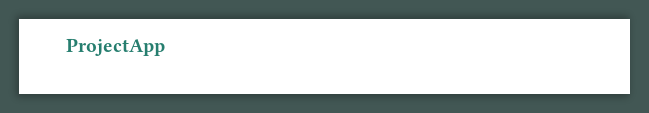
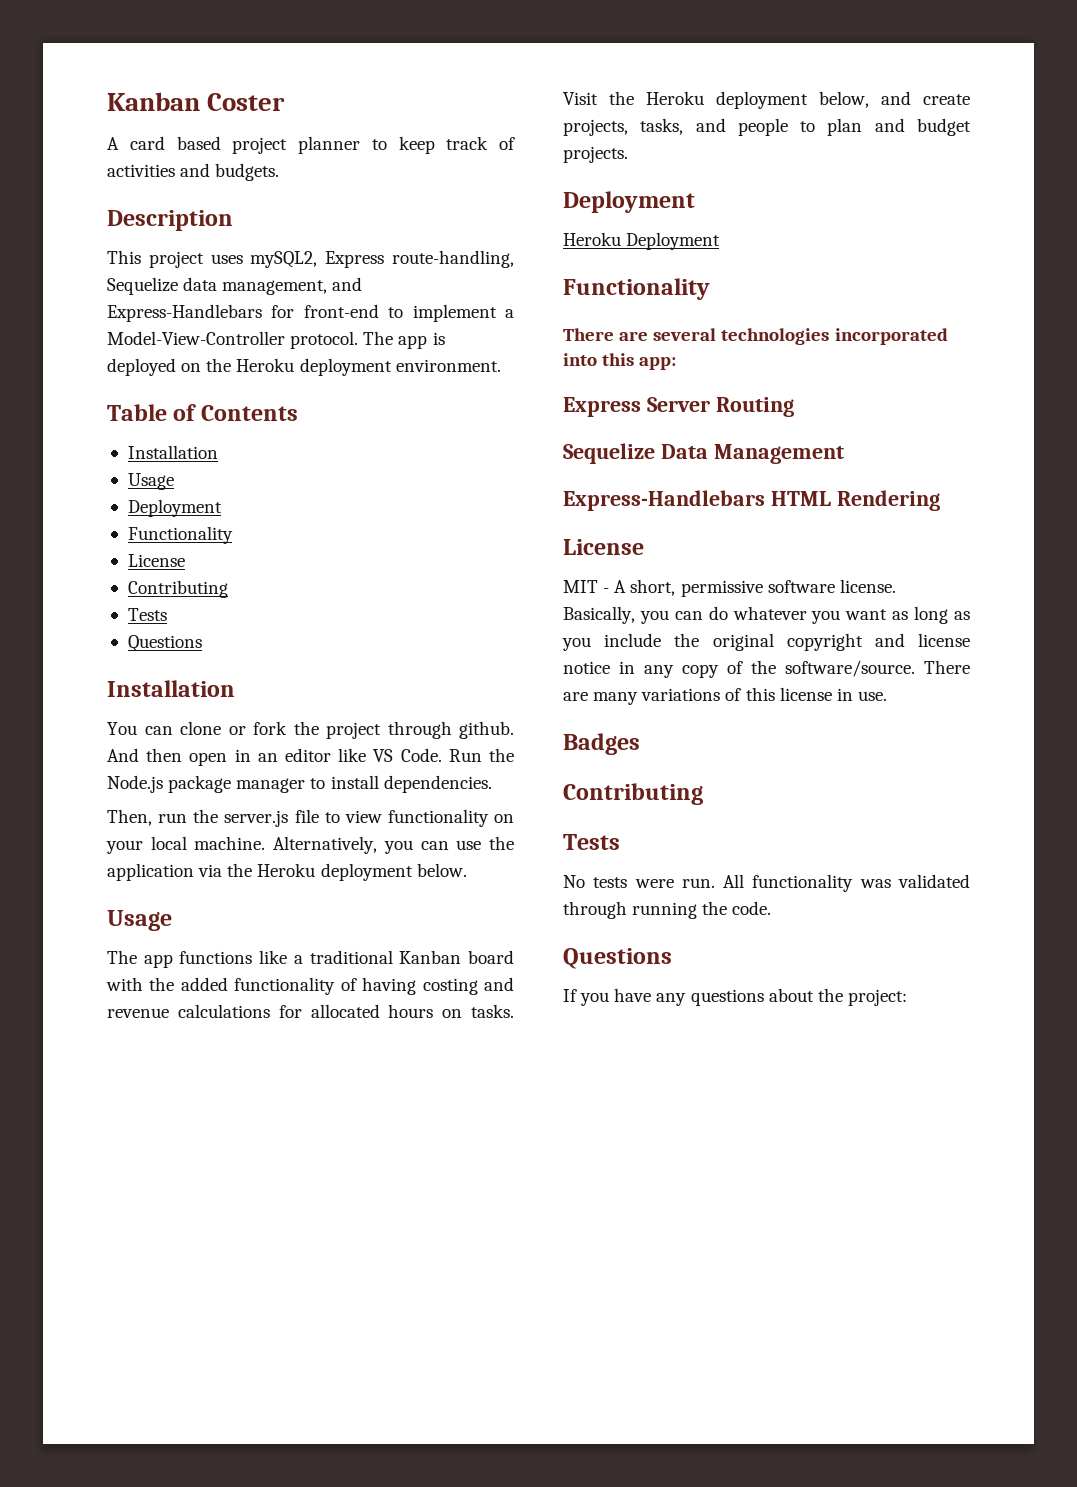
[66,38,165,56] ProjectApp -> [107,92,286,111] [107,136,515,154] [107,163,280,181] [107,210,233,231] [107,250,514,268] [107,277,363,295] [107,304,514,322] [107,331,445,349] [107,358,501,376] [107,404,298,421] [127,445,218,459] [127,473,174,490] [127,499,222,517] [127,526,233,544] [127,554,185,567] [127,580,228,598] [127,608,167,621] [127,635,202,652] [107,680,235,697] [107,721,514,739] [107,748,514,766] [107,775,492,793] [107,809,514,827] [106,836,514,854] [107,863,467,881] [107,910,172,931] [107,950,514,968] [106,977,514,995] [107,1004,514,1018] [563,91,970,109] [563,118,971,136] [563,146,628,163] [563,191,695,213] [563,232,721,250] [563,278,710,300] [563,328,948,345] [563,353,677,370] [563,397,794,417] [563,443,844,464] [563,490,940,511] [563,539,644,555] [563,579,896,597] [563,606,971,624] [562,633,970,651] [563,660,970,678] [563,687,887,705] [563,733,640,755] [563,783,703,805] [563,834,620,850] [563,874,970,892] [563,901,772,919] [563,948,672,969] [563,988,907,1006] Kanban Coster // A card based project planner to keep track of activities and budgets. // Description // This project uses mySQL2, Express route-handling, Sequelize data management, and Express-Handlebars for front-end to implement a Model-View-Controller protocol. The app is deployed on the Heroku deployment environment. // Table of Contents // Installation // Usage // Deployment // Functionality // License // Contributing // Tests // Questions // Installation // You can clone or fork the project through github. And then open in an editor like VS Code. Run the Node.js package manager to install dependencies. // Then, run the server.js file to view functionality on your local machine. Alternatively, you can use the application via the Heroku deployment below. // Usage // The app functions like a traditional Kanban board with the added functionality of having costing and revenue calculations for allocated hours on tasks. Visit the Heroku deployment below, and create projects, tasks, and people to plan and budget projects. // Deployment // Heroku Deployment // Functionality // There are several technologies incorporated into this app: // Express Server Routing // Sequelize Data Management // Express-Handlebars HTML Rendering // License // MIT - A short, permissive software license. Basically, you can do whatever you want as long as you include the original copyright and license notice in any copy of the software/source. There are many variations of this license in use. // Badges // Contributing // Tests // No tests were run. All functionality was validated through running the code. // Questions // If you have any questions about the project:

